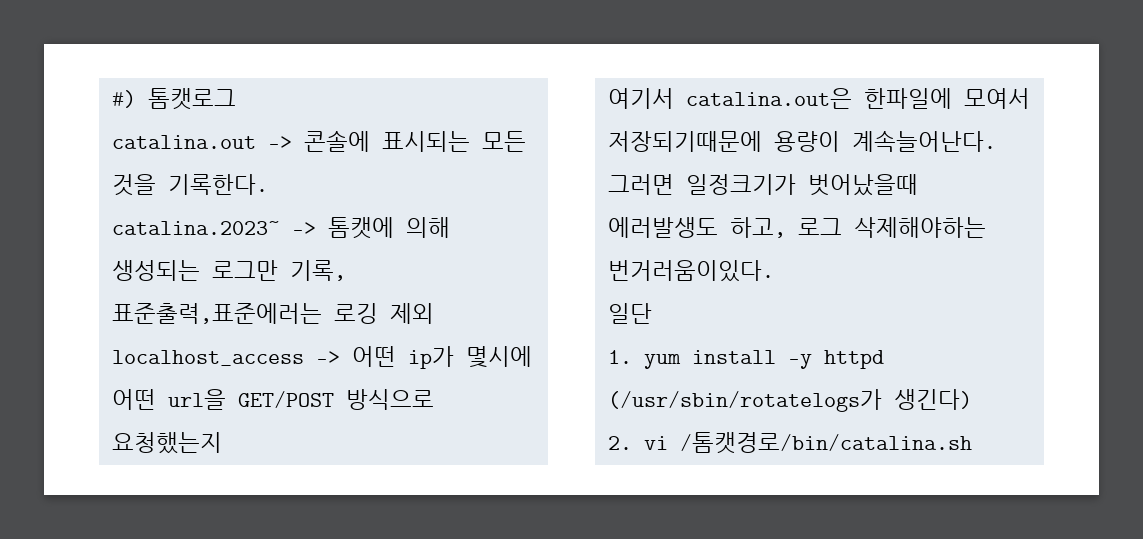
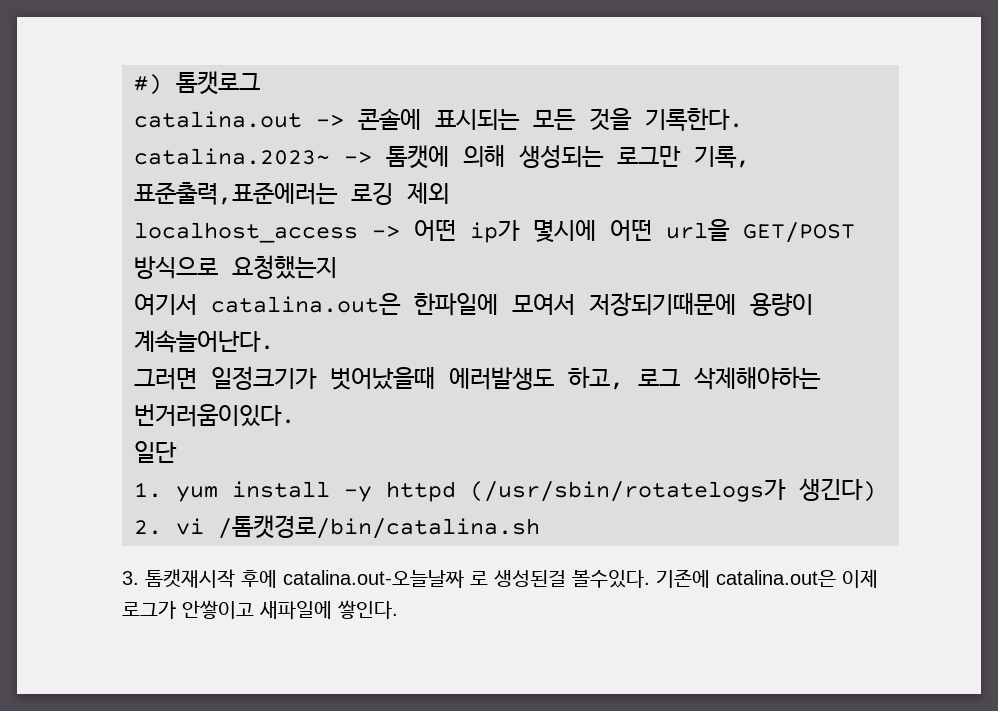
(972, 443) none -> [122,569,878,588] [122,600,398,620] // 3. 톰캣재시작 후에 catalina.out-오늘날짜 로 생성된걸 볼수있다. 기존에 catalina.out은 이제 로그가 안쌓이고 새파일에 쌓인다.

